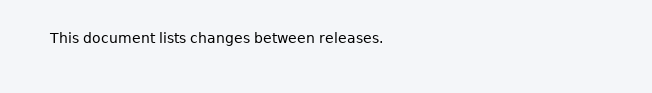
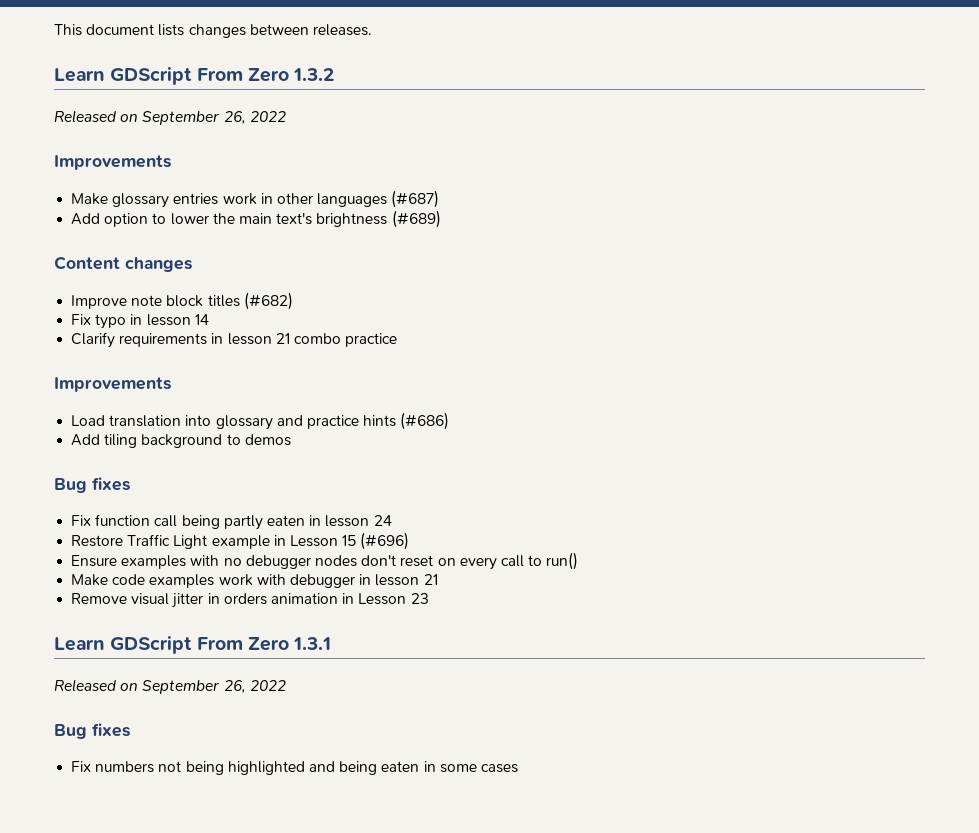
(383, 37) none -> [54,67,335,85] [54,110,286,125] [54,155,171,170] [71,190,440,208] [71,210,441,228] [54,256,192,272] [71,292,293,310] [71,314,209,329] [71,332,398,348] [54,377,171,392] [71,412,450,430] [71,434,291,448] [54,477,130,493] [71,514,392,530] [71,532,410,550] [71,552,579,570] [71,574,438,588] [71,593,429,608] [54,636,332,654] [54,679,286,694] [54,723,130,739] [71,761,518,775] // Learn GDScript From Zero 1.3.2 // Released on September 26, 2022 // Improvements // Make glossary entries work in other languages (#687) // Add option to lower the main text's brightness (#689) // Content changes // Improve note block titles (#682) // Fix typo in lesson 14 // Clarify requirements in lesson 21 combo practice // Improvements // Load translation into glossary and practice hints (#686) // Add tiling background to demos // Bug fixes // Fix function call being partly eaten in lesson 24 // Restore Traffic Light example in Lesson 15 (#696) // Ensure examples with no debugger nodes don't reset on every call to run() // Make code examples work with debugger in lesson 21 // Remove visual jitter in orders animation in Lesson 23 // Learn GDScript From Zero 1.3.1 // Released on September 26, 2022 // Bug fixes // Fix numbers not being highlighted and being eaten in some cases

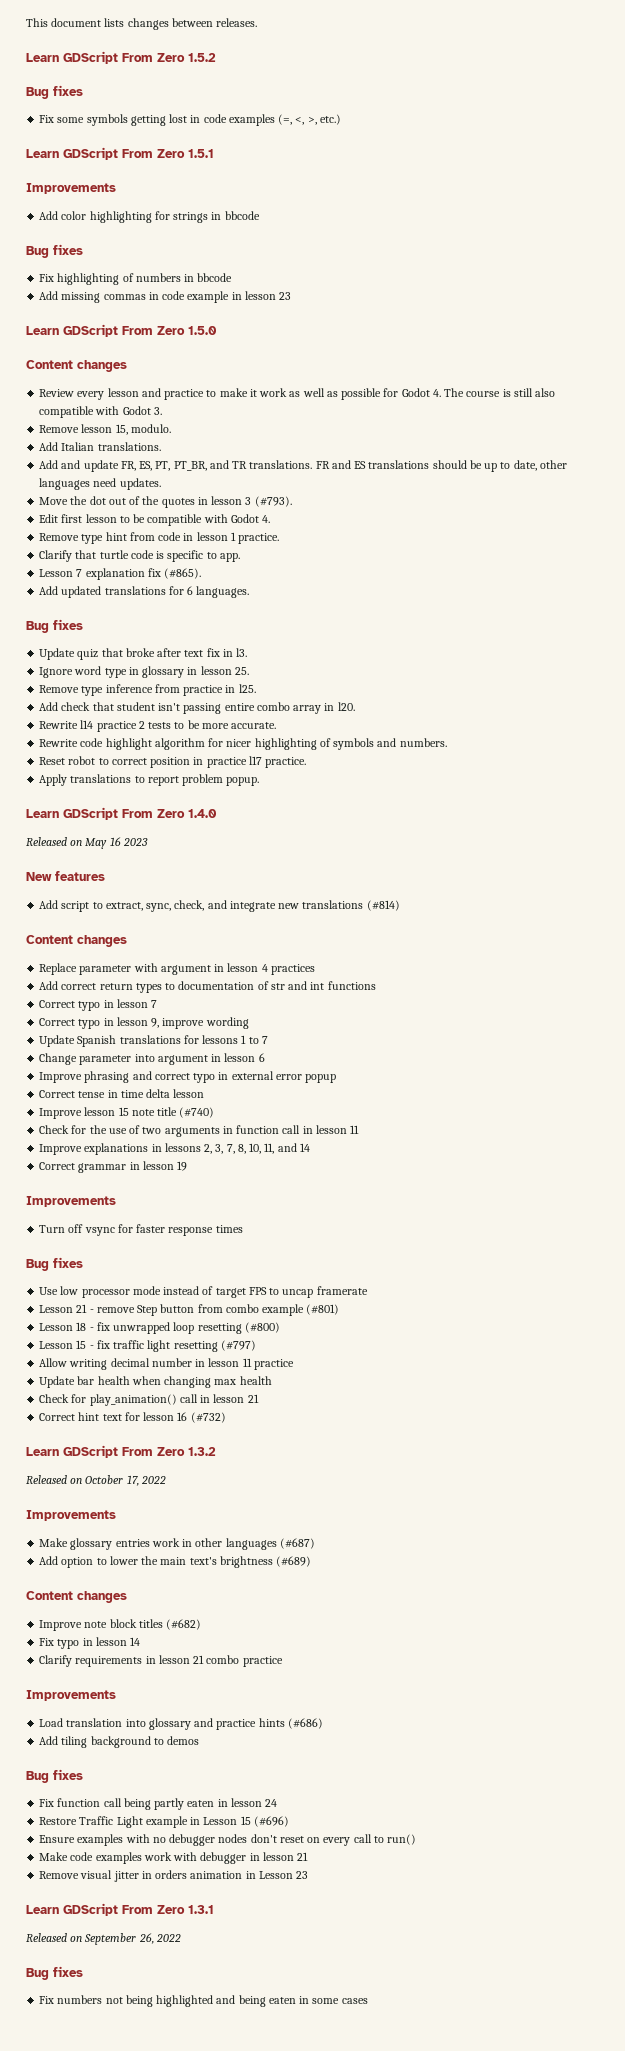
(372, 30) none -> [26,51,216,64] [26,85,83,99] [39,114,341,126] [26,147,214,160] [26,183,116,194] [39,211,260,223] [26,244,83,258] [39,273,233,285] [39,291,292,303] [26,324,217,337] [26,360,127,372] [39,388,556,400] [39,406,162,418] [39,424,171,435] [39,442,161,451] [39,460,567,472] [39,478,161,490] [39,496,292,508] [39,514,271,526] [39,532,280,544] [39,550,240,562] [39,568,202,580] [39,586,250,598] [26,619,83,633] [39,648,248,660] [39,666,249,678] [39,684,256,696] [39,702,355,714] [39,720,277,732] [39,738,447,750] [39,756,307,768] [39,774,260,786] [26,807,217,820] [26,837,148,849] [26,871,105,881] [39,900,400,912] [26,935,127,947] [39,963,315,975] [39,981,376,993] [39,999,158,1011] [39,1017,249,1029] [39,1035,268,1047] [39,1053,265,1065] [39,1071,337,1083] [39,1089,205,1098] [39,1107,215,1119] [39,1125,360,1137] [39,1143,310,1155] [39,1161,188,1173] [26,1196,116,1207] [39,1224,243,1236] [26,1257,83,1271] [39,1286,368,1298] [39,1304,340,1316] [39,1322,280,1334] [39,1340,256,1352] [39,1358,294,1370] [39,1376,272,1388] [39,1394,259,1406] [39,1412,226,1423] // Learn GDScript From Zero 1.5.2 // Bug fixes // Fix some symbols getting lost in code examples (=, <, >, etc.) // Learn GDScript From Zero 1.5.1 // Improvements // Add color highlighting for strings in bbcode // Bug fixes // Fix highlighting of numbers in bbcode // Add missing commas in code example in lesson 23 // Learn GDScript From Zero 1.5.0 // Content changes // Review every lesson and practice to make it work as well as possible for Godot 4. The course is still also compatible with Godot 3. // Remove lesson 15, modulo. // Add Italian translations. // Add and update FR, ES, PT, PT_BR, and TR translations. FR and ES translations should be up to date, other languages need updates. // Move the dot out of the quotes in lesson 3 (#793). // Edit first lesson to be compatible with Godot 4. // Remove type hint from code in lesson 1 practice. // Clarify that turtle code is specific to app. // Lesson 7 explanation fix (#865). // Add updated translations for 6 languages. // Bug fixes // Update quiz that broke after text fix in l3. // Ignore word type in glossary in lesson 25. // Remove type inference from practice in l25. // Add check that student isn't passing entire combo array in l20. // Rewrite l14 practice 2 tests to be more accurate. // Rewrite code highlight algorithm for nicer highlighting of symbols and numbers. // Reset robot to correct position in practice l17 practice. // Apply translations to report problem popup. // Learn GDScript From Zero 1.4.0 // Released on May 16 2023 // New features // Add script to extract, sync, check, and integrate new translations (#814) // Content changes // Replace parameter with argument in lesson 4 practices // Add correct return types to documentation of str and int functions // Correct typo in lesson 7 // Correct typo in lesson 9, improve wording // Update Spanish translations for lessons 1 to 7 // Change parameter into argument in lesson 6 // Improve phrasing and correct typo in external error popup // Correct tense in time delta lesson // Improve lesson 15 note title (#740) // Check for the use of two arguments in function call in lesson 11 // Improve explanations in lessons 2, 3, 7, 8, 10, 11, and 14 // Correct grammar in lesson 19 // Improvements // Turn off vsync for faster response times // Bug fixes // Use low processor mode instead of target FPS to uncap framerate // Lesson 21 - remove Step button from combo example (#801) // Lesson 18 - fix unwrapped loop resetting (#800) // Lesson 15 - fix traffic light resetting (#797) // Allow writing decimal number in lesson 11 practice // Update bar health when changing max health // Check for play_animation() call in lesson 21 // Correct hint text for lesson 16 (#732)
[142,111,246,125] September 26, -> [85,1475,139,1486] October 17,

